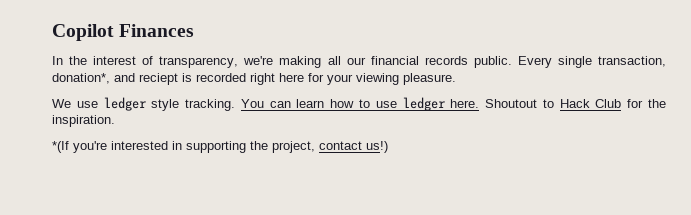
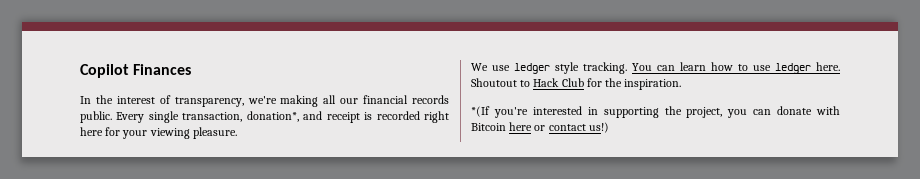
[139,73,178,85] reciept -> [326,112,360,123] receipt
(315, 147) none -> [727,106,840,118] [471,122,546,131] you can donate with Bitcoin here or

